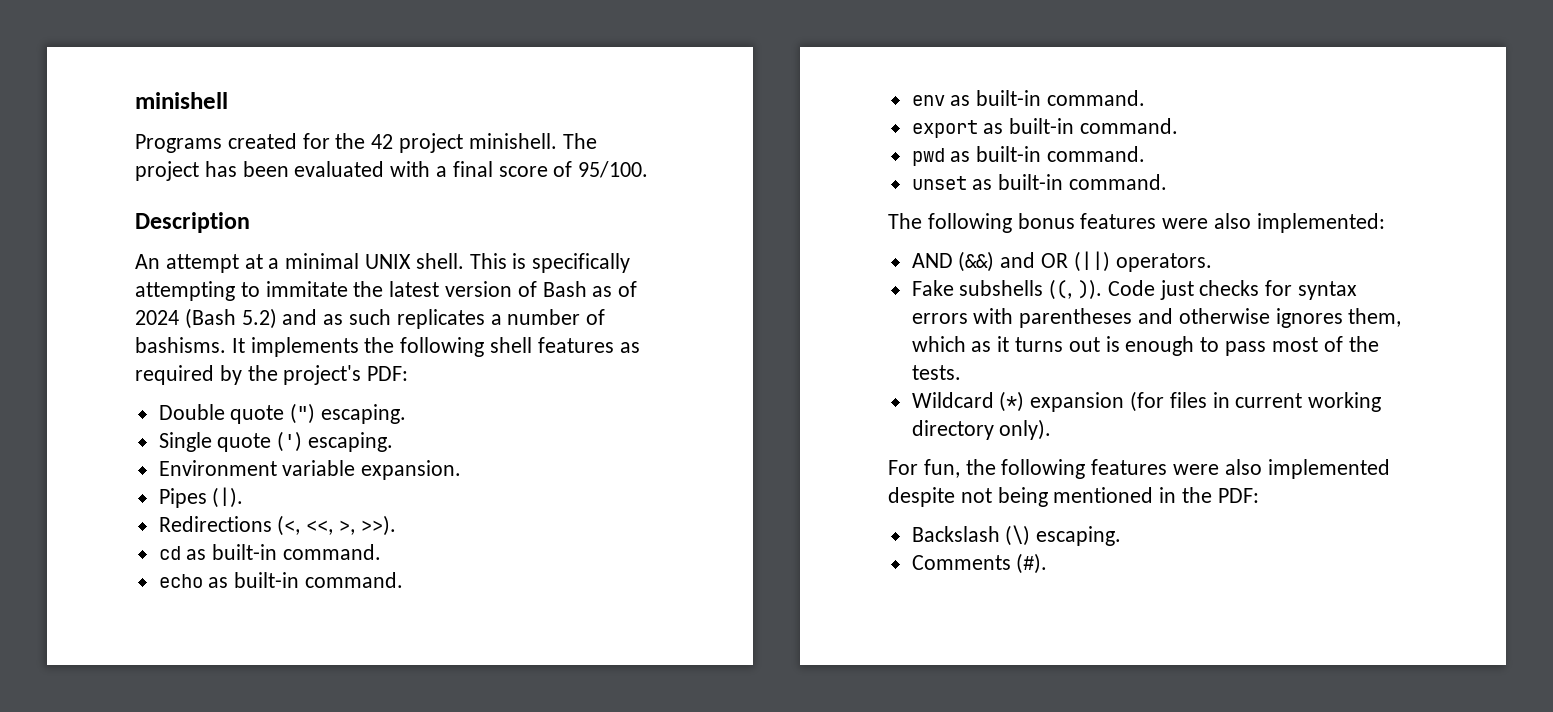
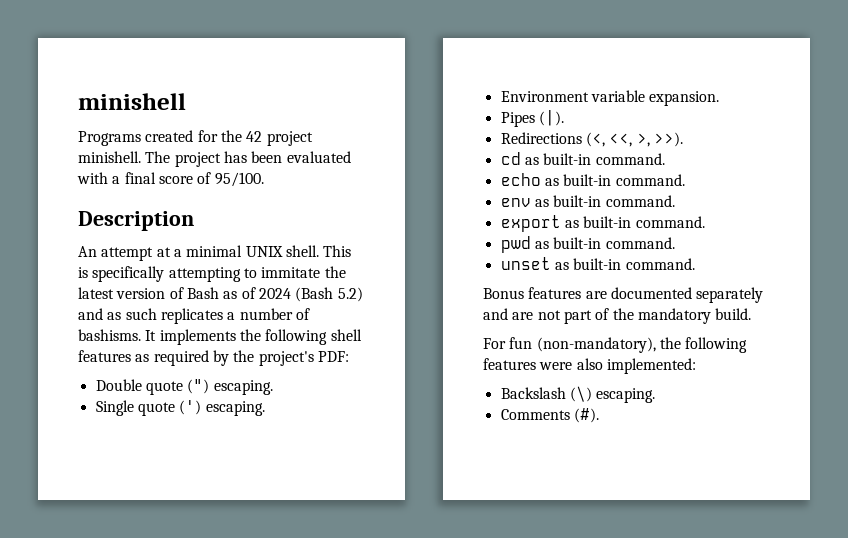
[888,213,1385,233] [911,251,1212,272] [911,279,1358,300] [911,308,1402,328] [911,336,1379,356] [911,365,961,380] [911,391,1382,412] [911,419,1052,440] The following bonus features were also implemented: // AND (&&) and OR (||) operators. // Fake subshells ((, )). Code just checks for syntax errors with parentheses and otherwise ignores them, which as it turns out is enough to pass most of the tests. // Wildcard (*) expansion (for files in current working directory only). -> [483,287,764,303] [483,308,752,324] Bonus features are documented separately and are not part of the mandatory build.
[923,459,960,478] fun, -> [509,337,656,353] fun (non-mandatory),
[1267,459,1390,479] [888,487,1259,507] implemented despite not being mentioned in the PDF: -> [606,358,696,374] implemented:

